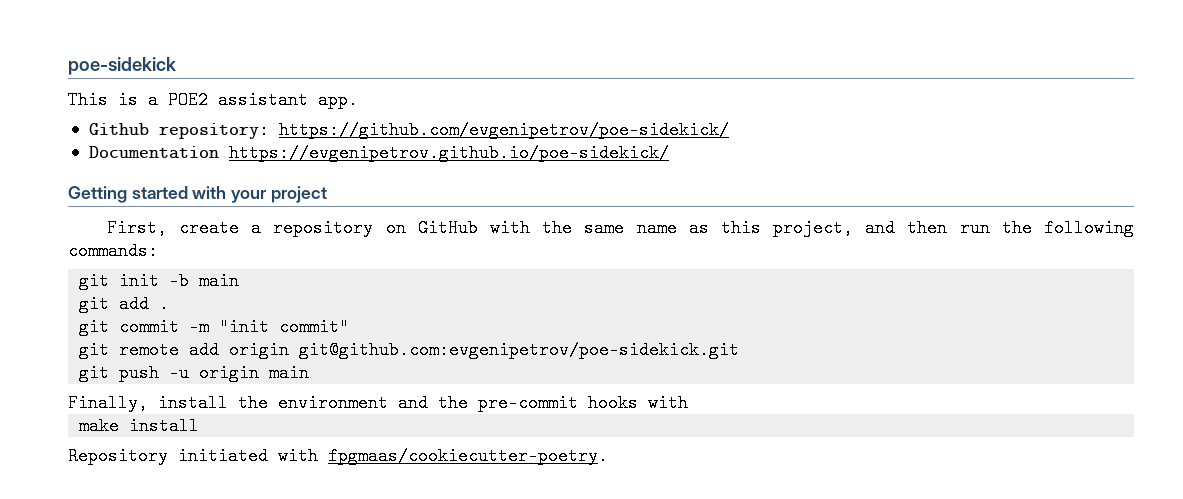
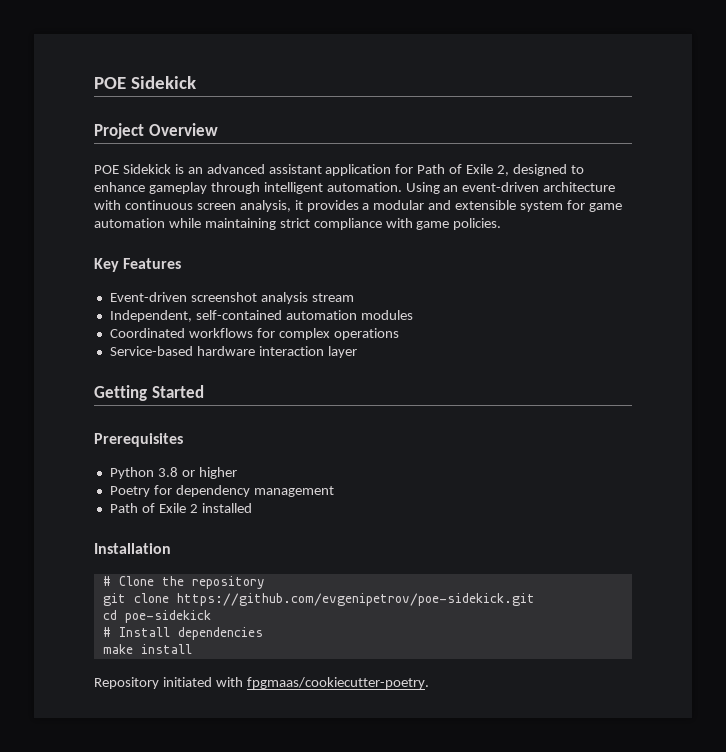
[68,57,176,75] [68,91,358,109] [88,121,729,139] [88,144,669,162] [68,186,327,203] [106,219,1135,237] [68,242,158,260] [79,272,240,290] [79,295,170,313] [79,318,350,336] [79,341,740,359] [79,364,310,382] [68,394,688,412] poe-sidekick // This is a POE2 assistant app. // Github repository: https://github.com/evgenipetrov/poe-sidekick/ // Documentation https://evgenipetrov.github.io/poe-sidekick/ // Getting started with your project // First, create a repository on GitHub with the same name as this project, and then run the following commands: // git init -b main // git add . // git commit -m "init commit" // git remote add origin git@github.com:evgenipetrov/poe-sidekick.git // git push -u origin main // Finally, install the environment and the pre-commit hooks with -> [94,76,196,89] [94,123,218,139] [94,164,584,176] [94,182,616,194] [94,200,622,212] [94,218,502,230] [94,258,182,272] [109,292,354,304] [109,310,413,322] [109,328,399,340] [109,346,357,358] [94,385,204,401] [94,433,183,447] [109,467,237,479] [109,485,334,497] [109,503,252,513] [94,543,171,554] [102,576,265,589] [102,593,535,606] [102,610,211,623] [102,627,263,640] POE Sidekick // Project Overview // POE Sidekick is an advanced assistant application for Path of Exile 2, designed to enhance gameplay through intelligent automation. Using an event-driven architecture with continuous screen analysis, it provides a modular and extensible system for game automation while maintaining strict compliance with game policies. // Key Features // Event-driven screenshot analysis stream // Independent, self-contained automation modules // Coordinated workflows for complex operations // Service-based hardware interaction layer // Getting Started // Prerequisites // Python 3.8 or higher // Poetry for dependency management // Path of Exile 2 installed // Installation // # Clone the repository // git clone https://github.com/evgenipetrov/poe-sidekick.git // cd poe-sidekick // # Install dependencies

